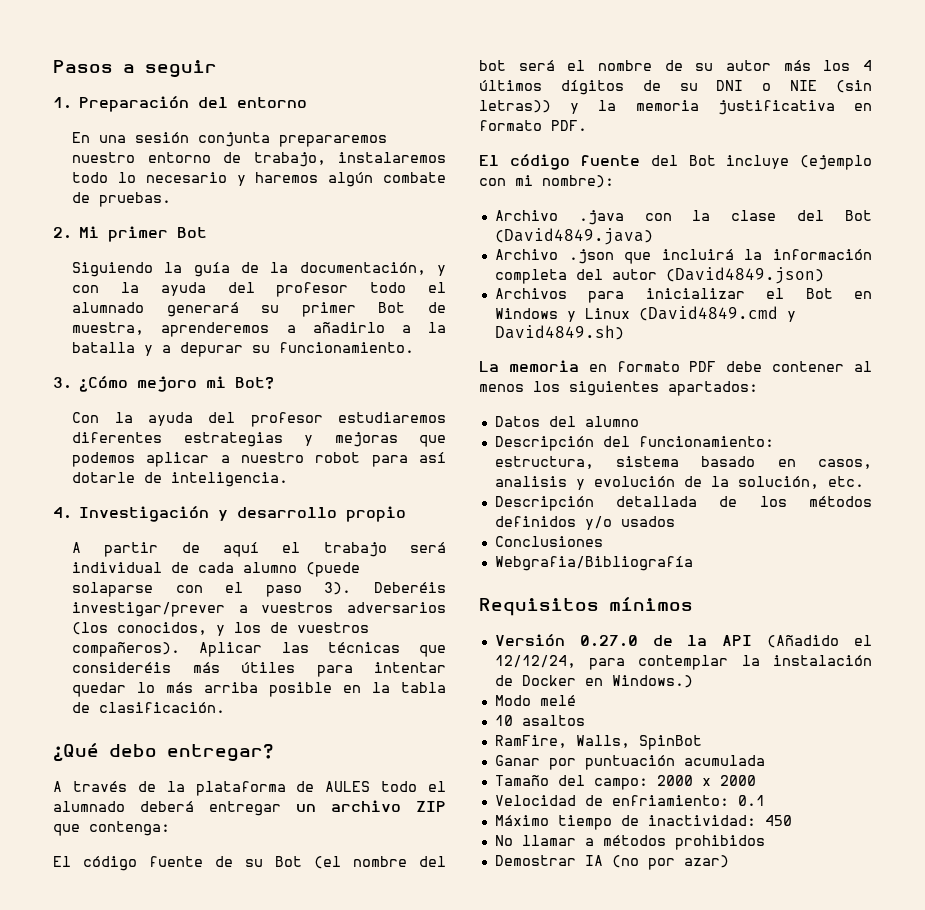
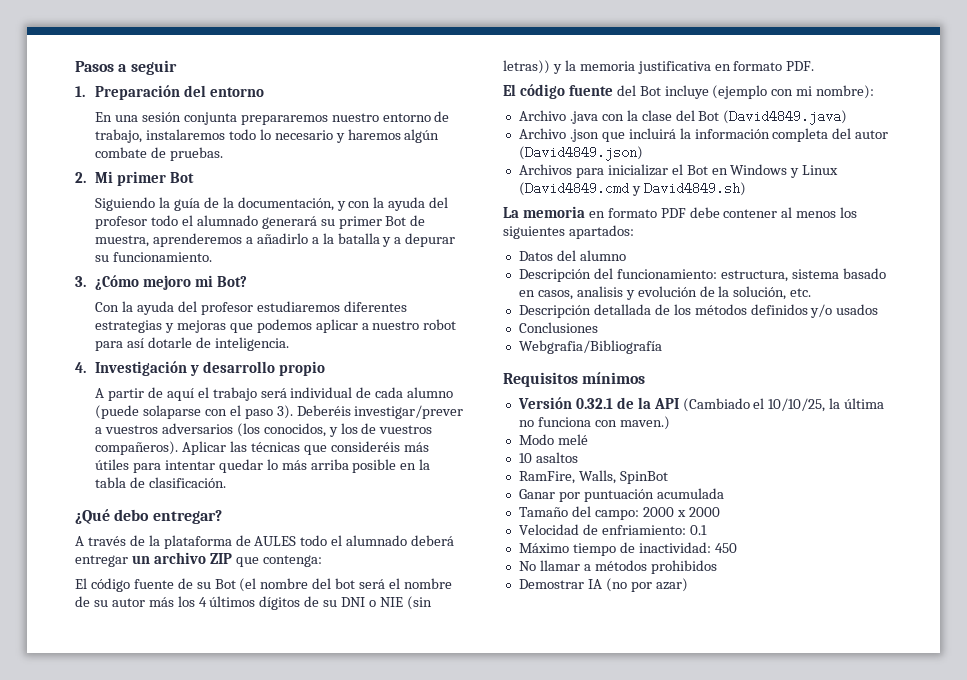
[579,635,638,647] 0.27.0 -> [575,398,613,409] 0.32.1
[767,635,873,648] [494,655,872,670] [494,675,693,688] (Añadido el 12/12/24, para contemplar la instalación de Docker en Windows.) -> [682,398,885,412] [518,416,670,430] (Cambiado el 10/10/25, la última no funciona con maven.)

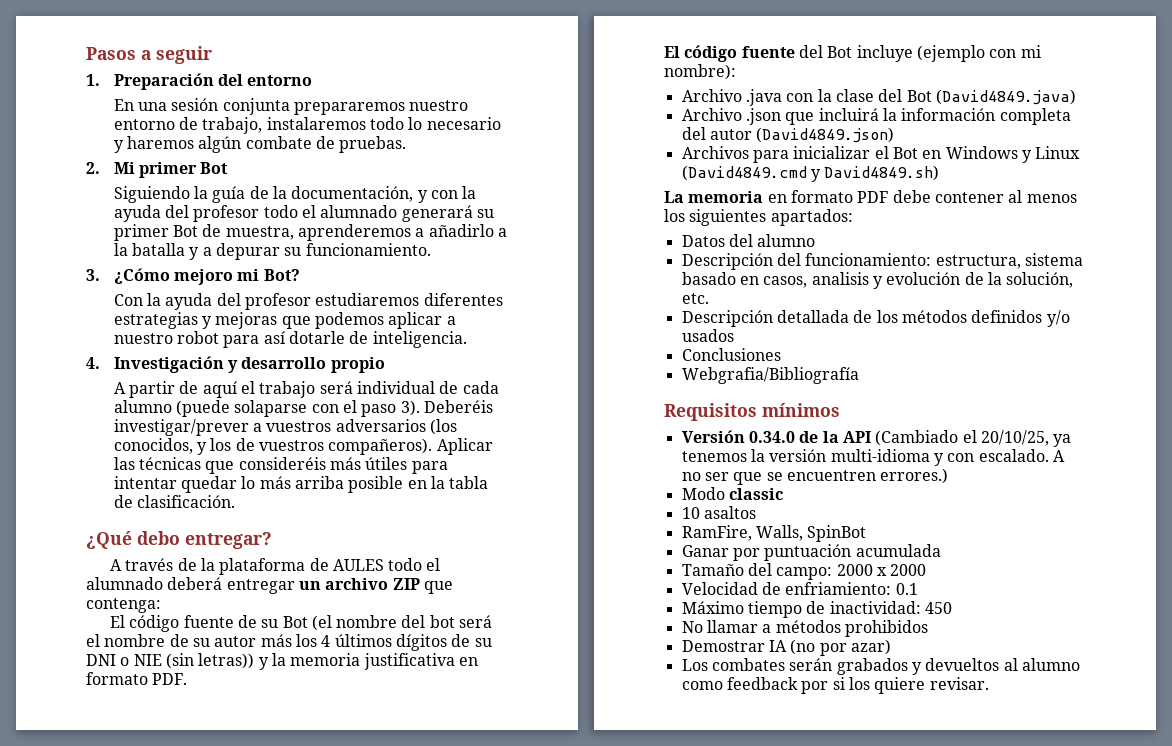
[575,398,613,409] 0.32.1 -> [748,431,795,443] 0.34.0
[768,398,885,412] [518,416,670,430] 10/10/25, la última no funciona con maven.) -> [980,430,1072,447] [681,449,1065,466] [681,468,949,485] 20/10/25, ya tenemos la versión multi-idioma y con escalado. A no ser que se encuentren errores.)
[557,434,588,445] melé -> [728,488,783,500] classic
(688, 585) none -> [681,658,1080,675] [681,677,989,694] // Los combates serán grabados y devueltos al alumno como feedback por si los quiere revisar.

